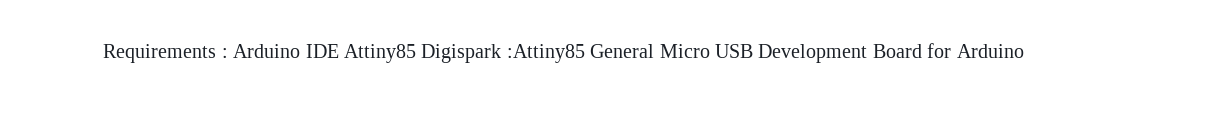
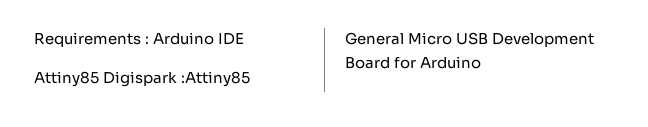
(339, 51) none -> (245, 39) //

